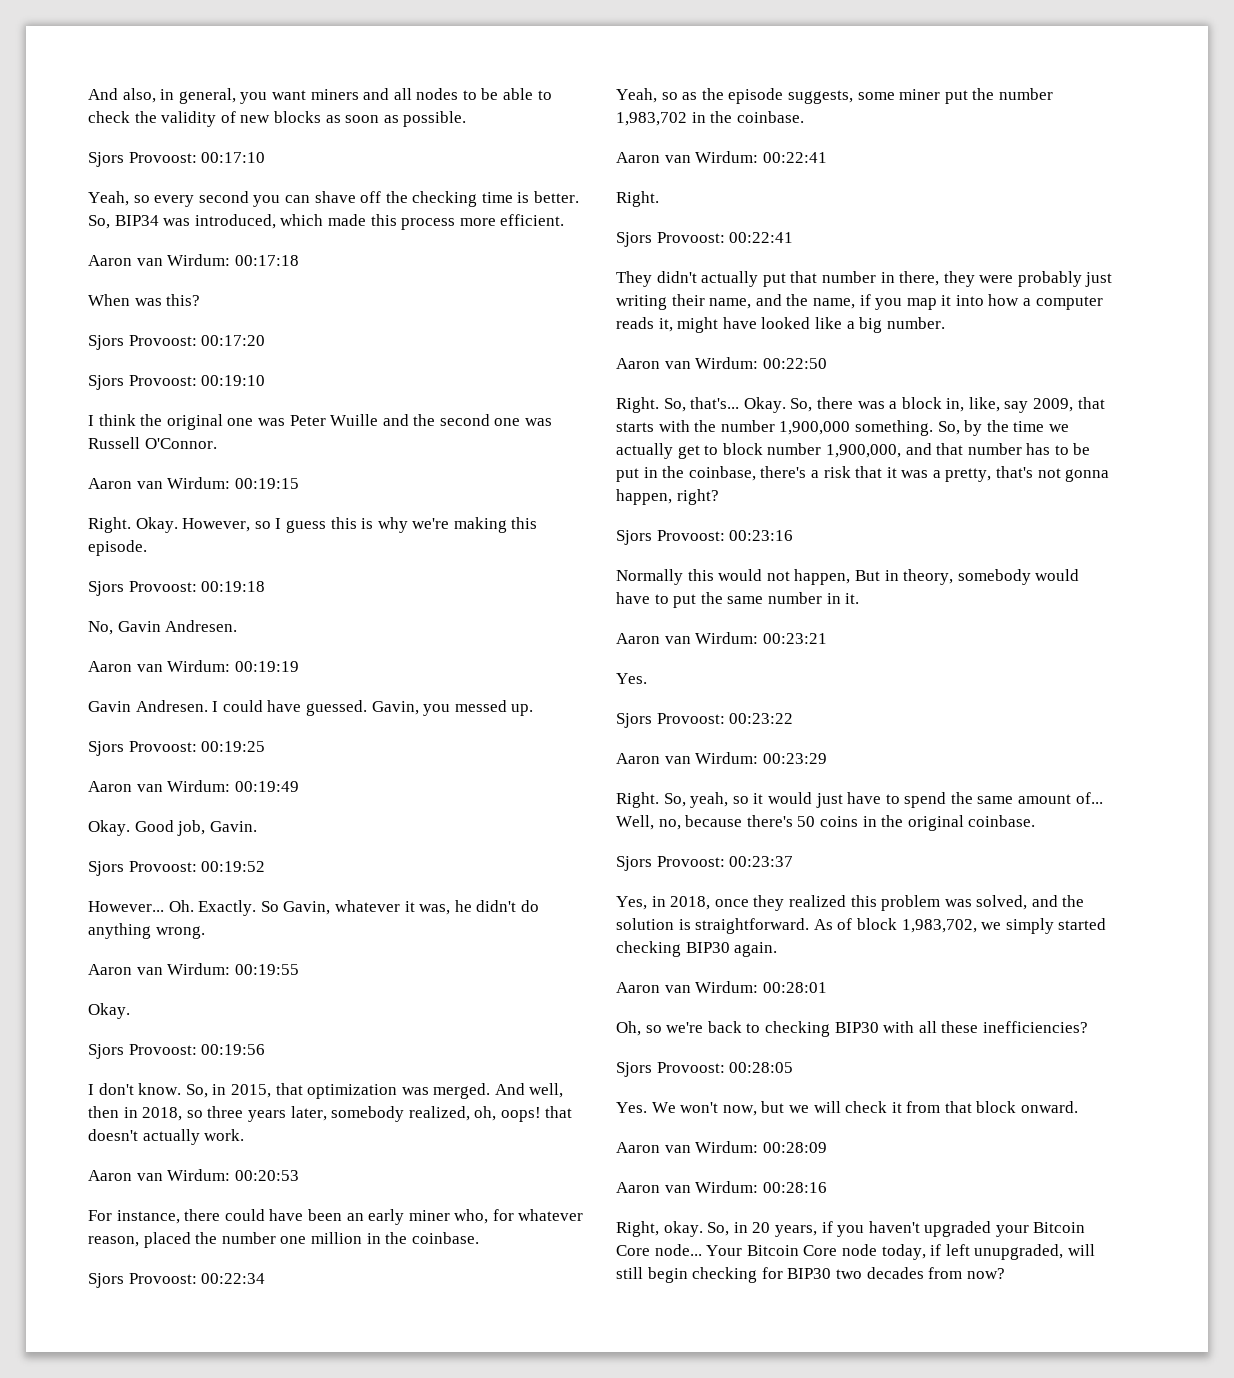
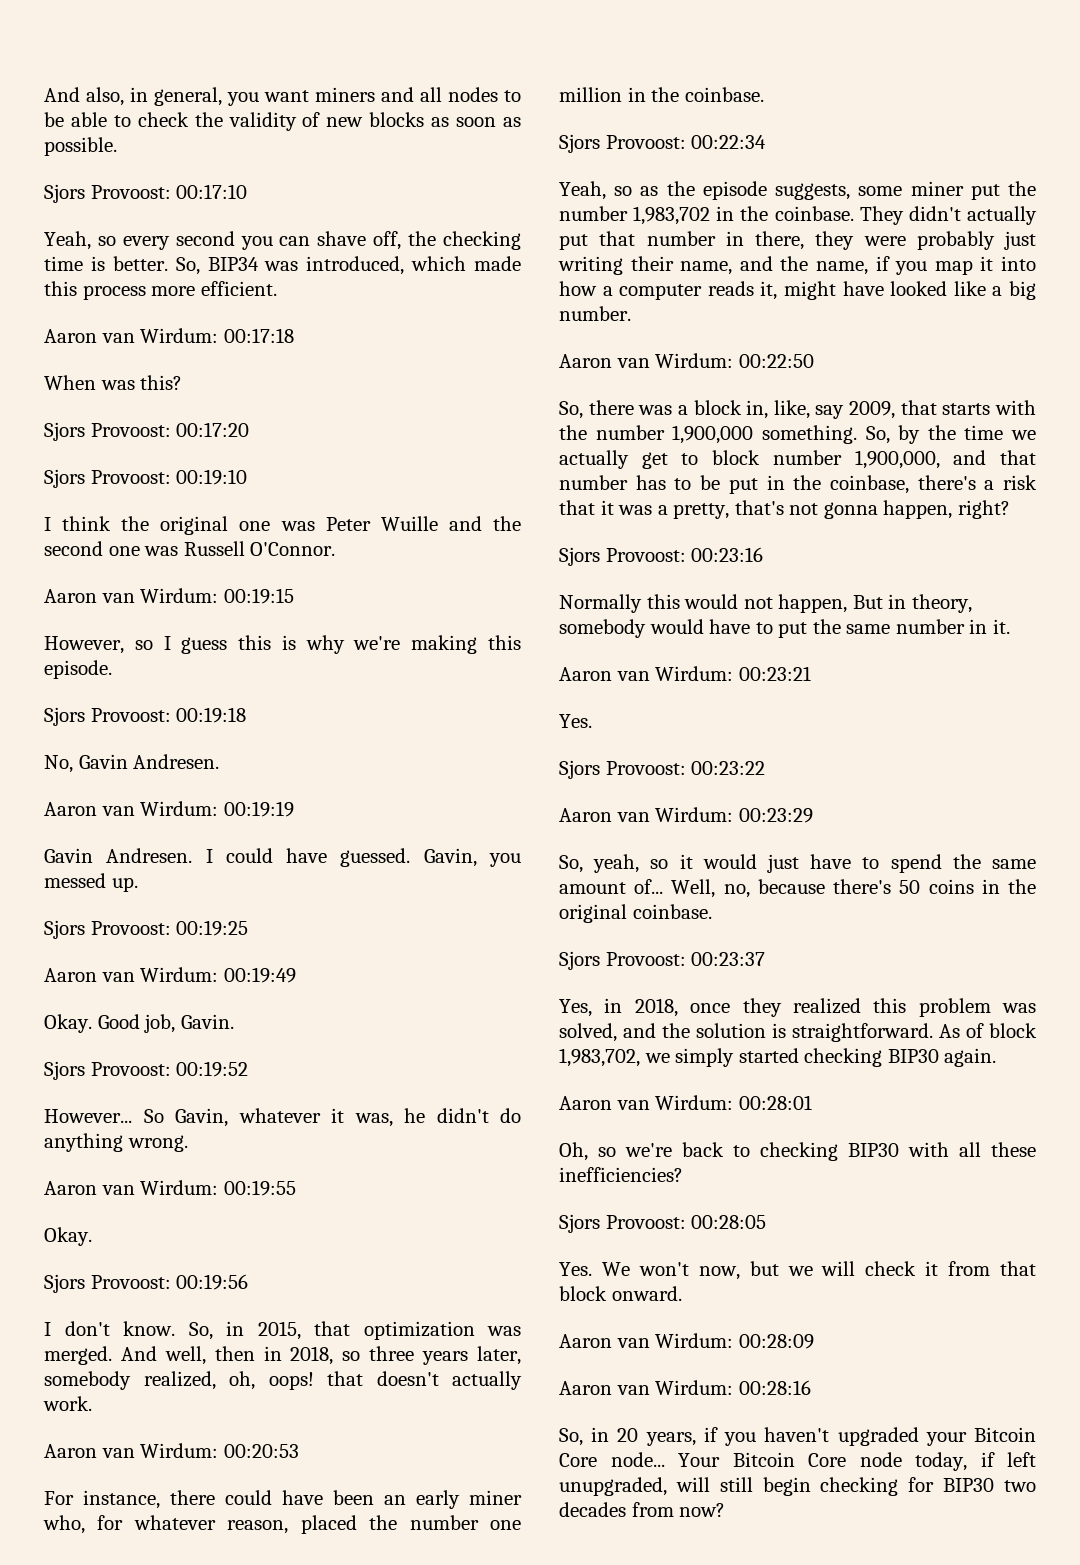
[360,191,382,203] off -> [373,231,402,250] off,
[88,517,178,533] Right. Okay. -> (294, 596) none
[168,900,257,916] Oh. Exactly. -> (132, 1116) none
[616,151,827,163] [616,191,659,207] [616,232,794,247] // Aaron van Wirdum: 00:22:41 // Right. // Sjors Provoost: 00:22:41 // -> (854, 213) none
[616,397,786,413] Right. So, that's... Okay. -> (814, 361) none
[616,792,659,808] Right. -> (813, 815) none
[616,1221,703,1237] Right, okay. -> (811, 1387) none

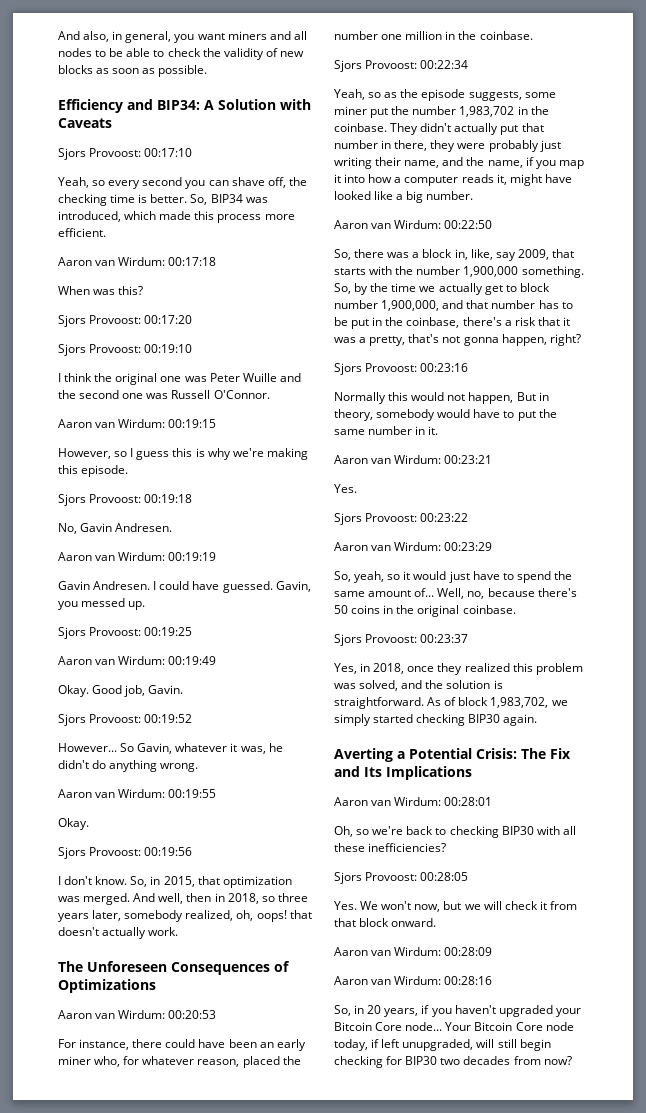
(117, 146) none -> [58,99,311,113] [58,118,112,128] // Efficiency and BIP34: A Solution with Caveats
(92, 1403) none -> [58,961,290,975] [58,979,156,993] // The Unforeseen Consequences of Optimizations
(997, 1057) none -> [334,748,571,762] [334,766,472,780] // Averting a Potential Crisis: The Fix and Its Implications

